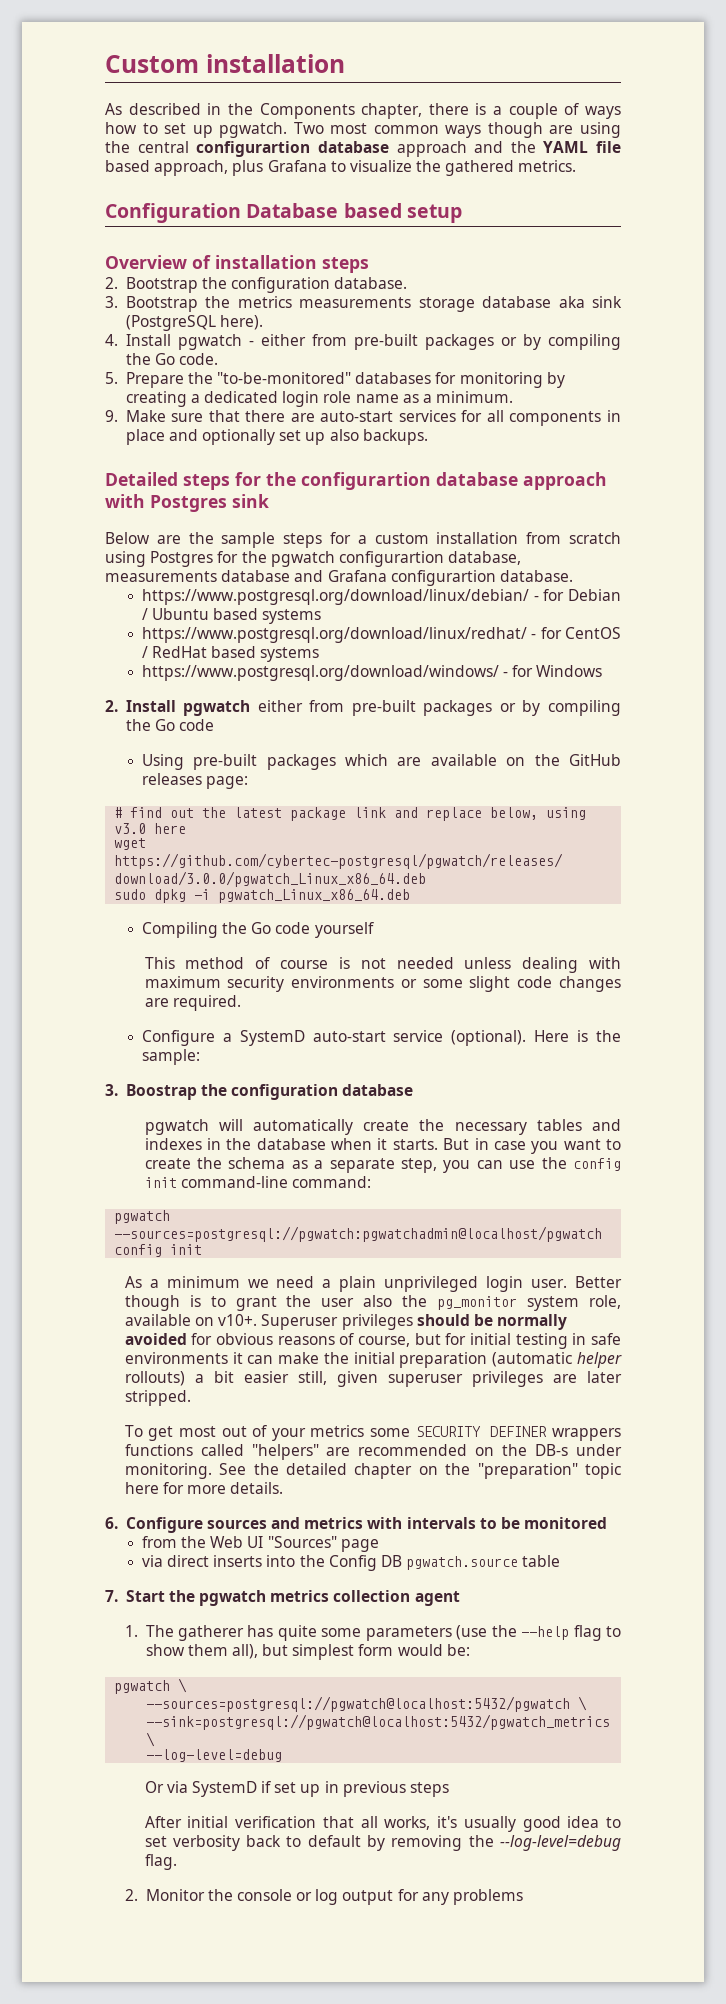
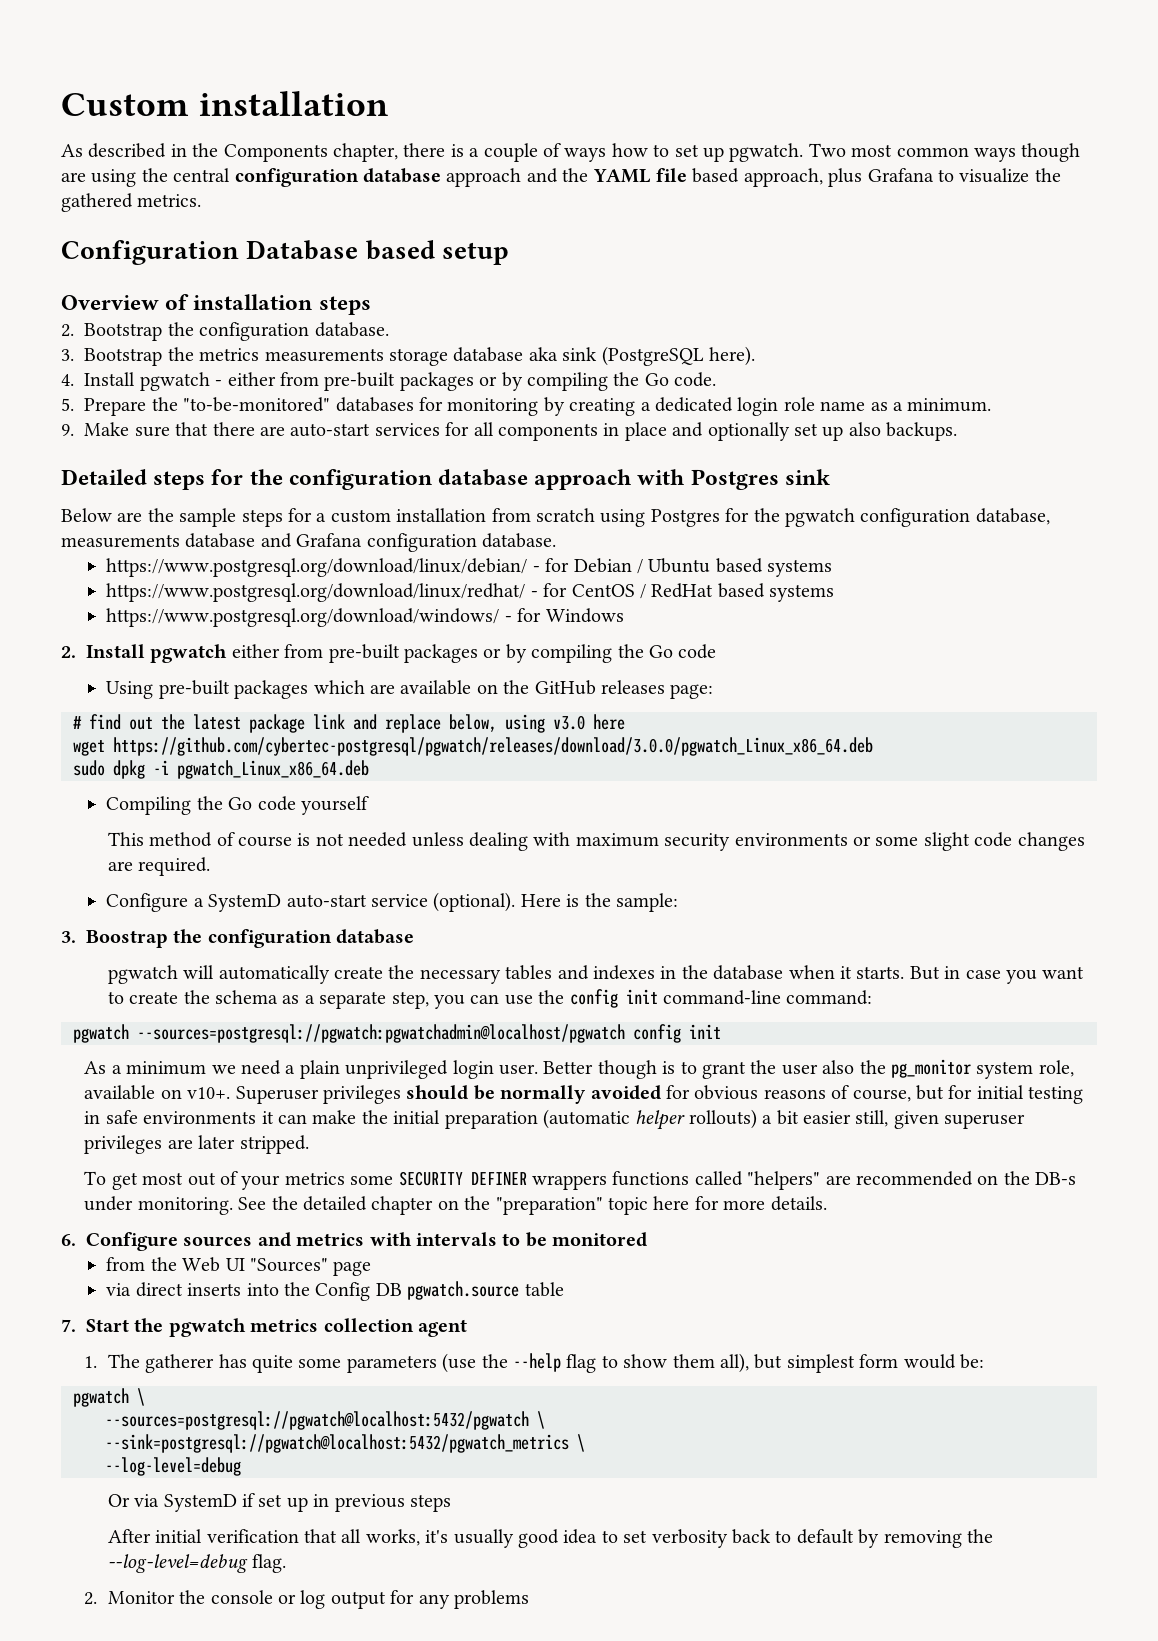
[196,141,311,157] configurartion -> [234,168,359,187] configuration
[301,472,431,490] configurartion -> [288,469,432,490] configuration
[338,551,444,567] configurartion -> [860,508,971,527] configuration
[390,570,496,586] configurartion -> [366,533,477,552] configuration

